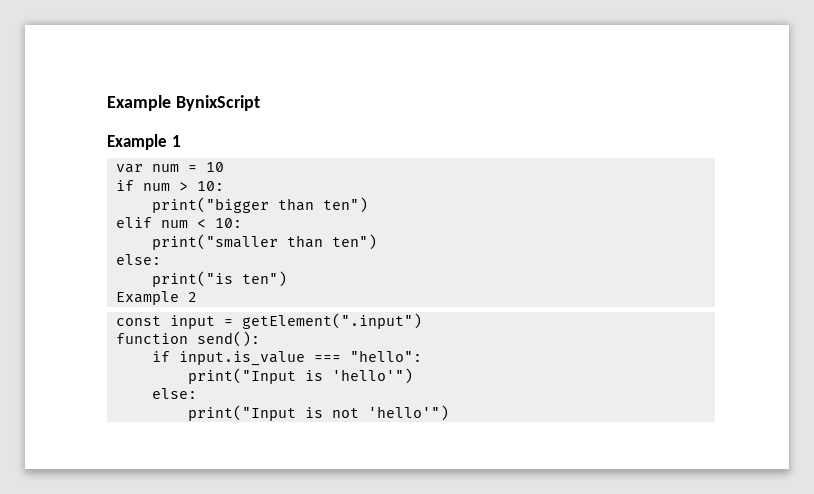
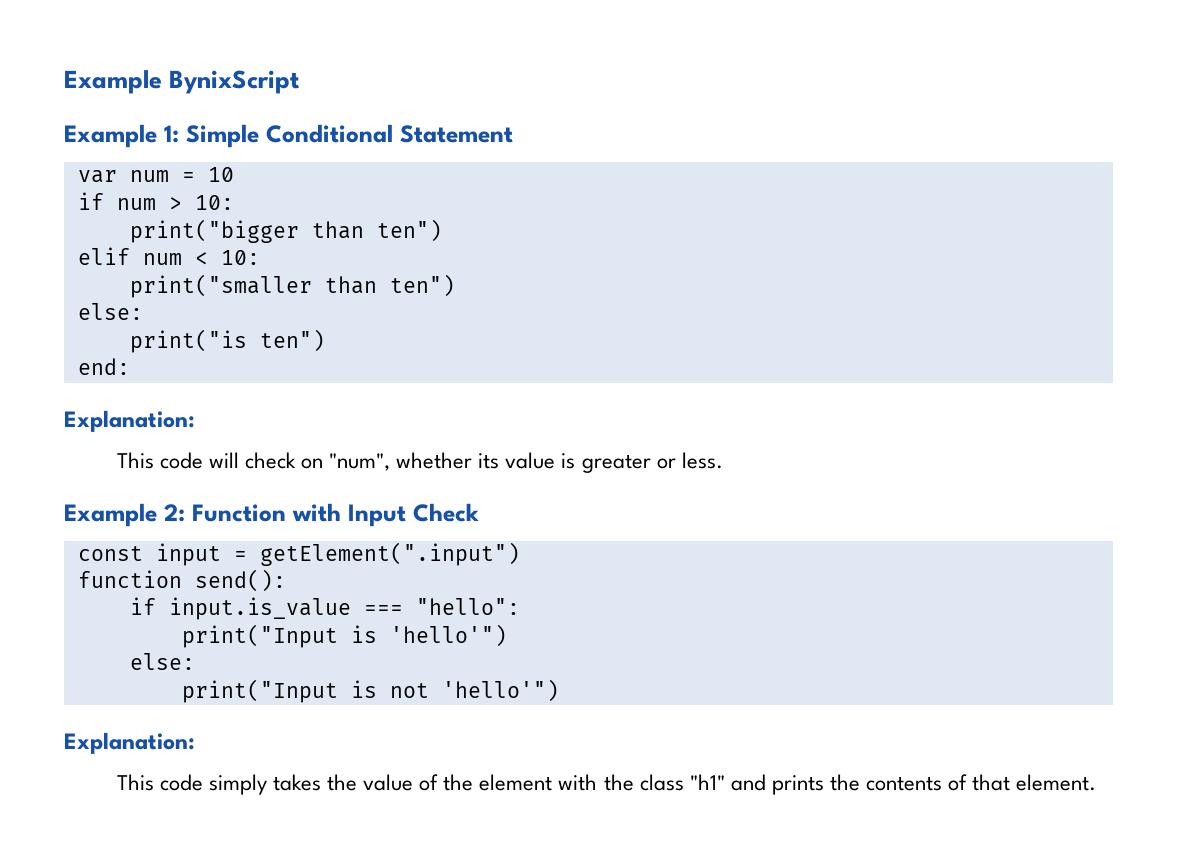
[171,135,181,147] 1 -> [164,124,513,148] 1: Simple Conditional Statement
[116,291,198,305] Example 2 -> [77,358,130,375] [64,410,195,432] [116,452,723,473] [64,503,479,527] end: // Explanation: // This code will check on "num", whether its value is greater or less. // Example 2: Function with Input Check
(450, 413) none -> [64,732,195,754] [116,774,1097,795] // Explanation: // This code simply takes the value of the element with the class "h1" and prints the contents of that element.

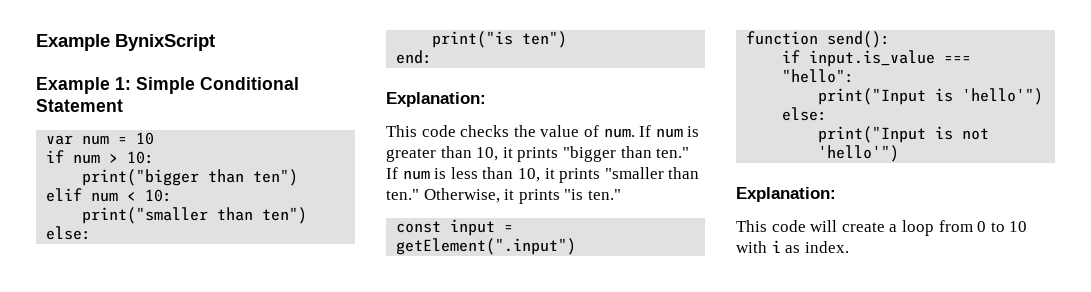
[208,452,723,473] [64,503,479,527] will check on "num", whether its value is greater or less. // Example 2: Function with Input Check -> [460,125,700,138] [386,146,690,162] [386,167,700,183] [386,188,621,204] checks the value of num. If num is greater than 10, it prints "bigger than ten." If num is less than 10, it prints "smaller than ten." Otherwise, it prints "is ten."
[208,774,1097,795] simply takes the value of the element with the class "h1" and prints the contents of that element. -> [810,220,1028,236] [736,240,849,253] will create a loop from 0 to 10 with i as index.

